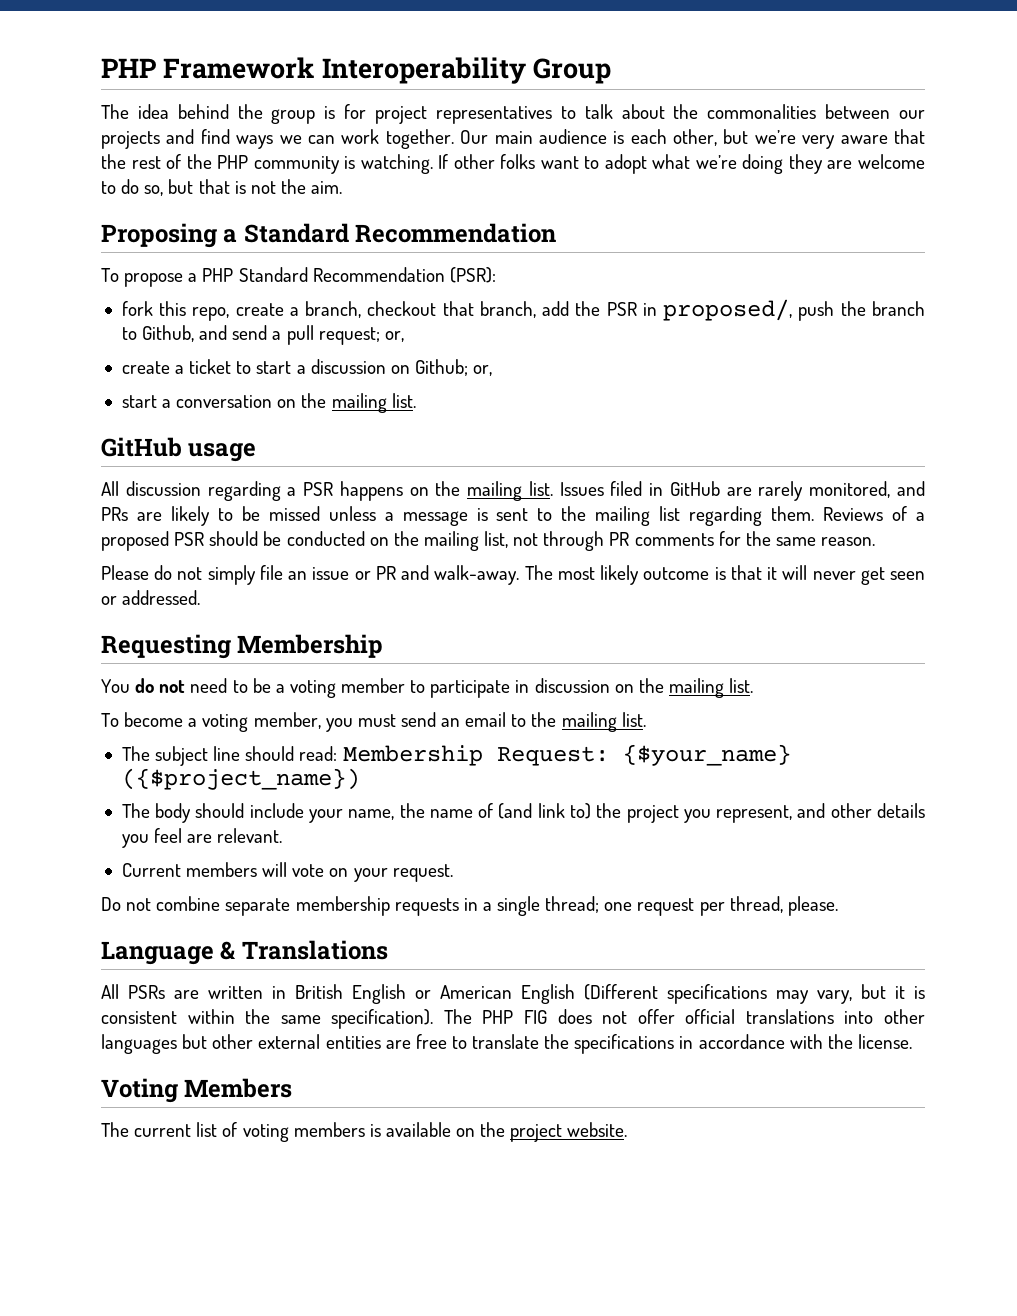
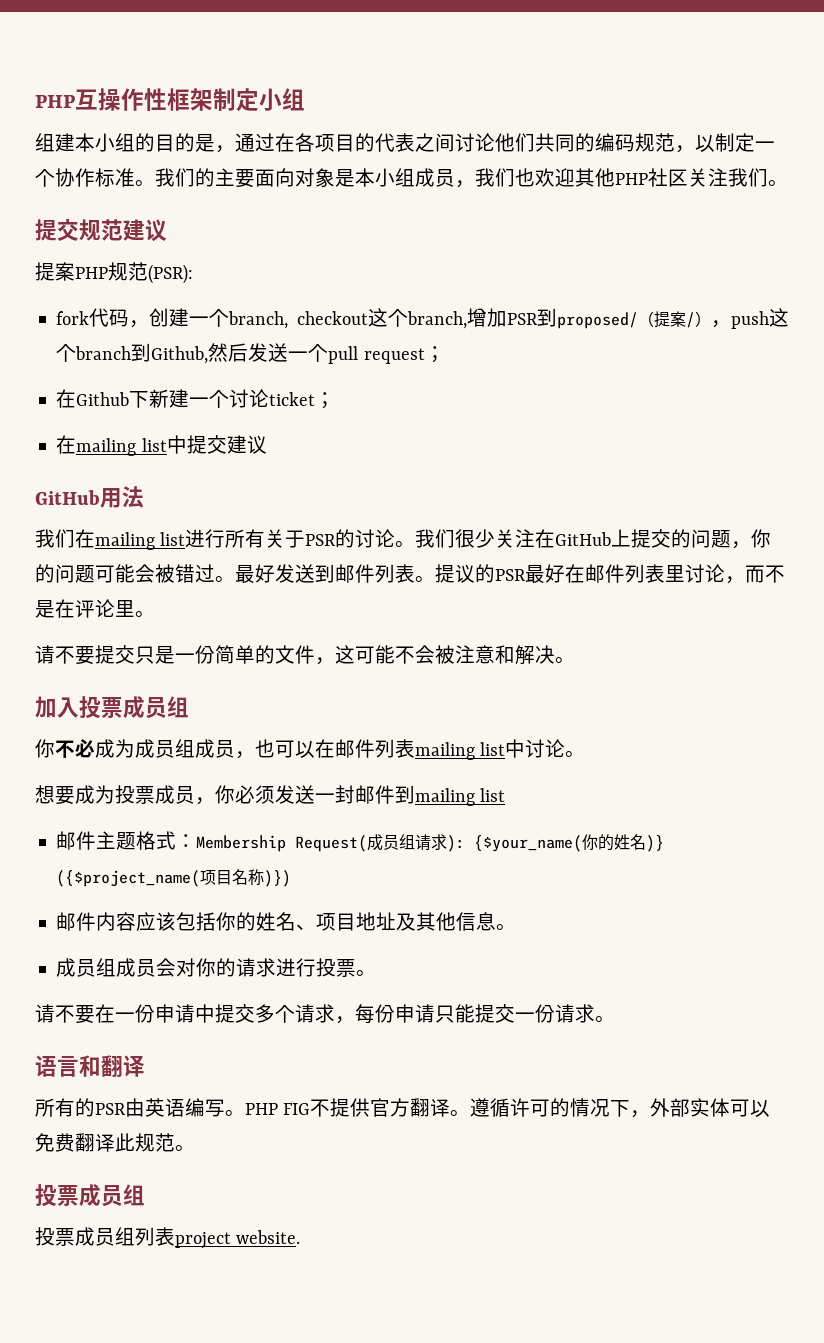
[101,57,611,84] [101,104,926,124] [101,129,926,149] [101,154,925,174] [101,179,343,196] [101,223,557,248] [101,267,496,287] [121,299,926,321] [121,325,404,345] [121,359,493,376] [121,393,416,413] [101,437,257,462] [101,481,925,501] [101,506,925,526] [101,531,876,551] [101,565,925,585] [101,590,201,605] [101,634,384,659] [101,678,754,698] [101,712,646,732] [121,744,791,766] [121,768,360,790] [121,803,925,823] [121,828,283,848] [121,862,453,882] [101,896,838,916] [101,940,388,965] [101,984,925,1004] [101,1009,925,1029] [101,1034,912,1054] [101,1078,293,1103] [101,1122,506,1142] PHP Framework Interoperability Group // The idea behind the group is for project representatives to talk about the commonalities between our projects and find ways we can work together. Our main audience is each other, but we’re very aware that the rest of the PHP community is watching. If other folks want to adopt what we’re doing they are welcome to do so, but that is not the aim. // Proposing a Standard Recommendation // To propose a PHP Standard Recommendation (PSR): // fork this repo, create a branch, checkout that branch, add the PSR in proposed/, push the branch to Github, and send a pull request; or, // create a ticket to start a discussion on Github; or, // start a conversation on the mailing list. // GitHub usage // All discussion regarding a PSR happens on the mailing list. Issues filed in GitHub are rarely monitored, and PRs are likely to be missed unless a message is sent to the mailing list regarding them. Reviews of a proposed PSR should be conducted on the mailing list, not through PR comments for the same reason. // Please do not simply file an issue or PR and walk-away. The most likely outcome is that it will never get seen or addressed. // Requesting Membership // You do not need to be a voting member to participate in discussion on the mailing list. // To become a voting member, you must send an email to the mailing list. // The subject line should read: Membership Request: {$your_name} ({$project_name}) // The body should include your name, the name of (and link to) the project you represent, and other details you feel are relevant. // Current members will vote on your request. // Do not combine separate membership requests in a single thread; one request per thread, please. // Language & Translations // All PSRs are written in British English or American English (Different specifications may vary, but it is consistent within the same specification). The PHP FIG does not offer official translations into other languages but other external entities are free to translate the specifications in accordance with the license. // Voting Members // The current list of voting members is available on the -> [35,88,305,112] [35,133,775,153] [35,168,788,188] [35,219,167,242] [35,262,193,284] [56,308,789,329] [56,343,445,364] [56,389,336,409] [56,435,267,456] [35,486,144,508] [35,529,772,550] [35,564,785,584] [35,599,155,618] [35,645,575,665] [35,696,189,719] [35,739,586,760] [35,785,506,806] [56,831,665,852] [56,869,292,887] [56,912,517,931] [56,958,377,977] [35,1004,615,1024] [35,1055,145,1077] [35,1098,771,1118] [35,1133,195,1152] [35,1184,145,1207] [35,1227,175,1246] PHP互操作性框架制定小组 // 组建本小组的目的是，通过在各项目的代表之间讨论他们共同的编码规范，以制定一个协作标准。我们的主要面向对象是本小组成员，我们也欢迎其他PHP社区关注我们。 // 提交规范建议 // 提案PHP规范(PSR): // fork代码，创建一个branch, checkout这个branch,增加PSR到proposed/（提案/），push这个branch到Github,然后发送一个pull request； // 在Github下新建一个讨论ticket； // 在mailing list中提交建议 // GitHub用法 // 我们在mailing list进行所有关于PSR的讨论。我们很少关注在GitHub上提交的问题，你的问题可能会被错过。最好发送到邮件列表。提议的PSR最好在邮件列表里讨论，而不是在评论里。 // 请不要提交只是一份简单的文件，这可能不会被注意和解决。 // 加入投票成员组 // 你不必成为成员组成员，也可以在邮件列表mailing list中讨论。 // 想要成为投票成员，你必须发送一封邮件到mailing list // 邮件主题格式：Membership Request(成员组请求): {$your_name(你的姓名)} ({$project_name(项目名称)}) // 邮件内容应该包括你的姓名、项目地址及其他信息。 // 成员组成员会对你的请求进行投票。 // 请不要在一份申请中提交多个请求，每份申请只能提交一份请求。 // 语言和翻译 // 所有的PSR由英语编写。PHP FIG不提供官方翻译。遵循许可的情况下，外部实体可以免费翻译此规范。 // 投票成员组 // 投票成员组列表

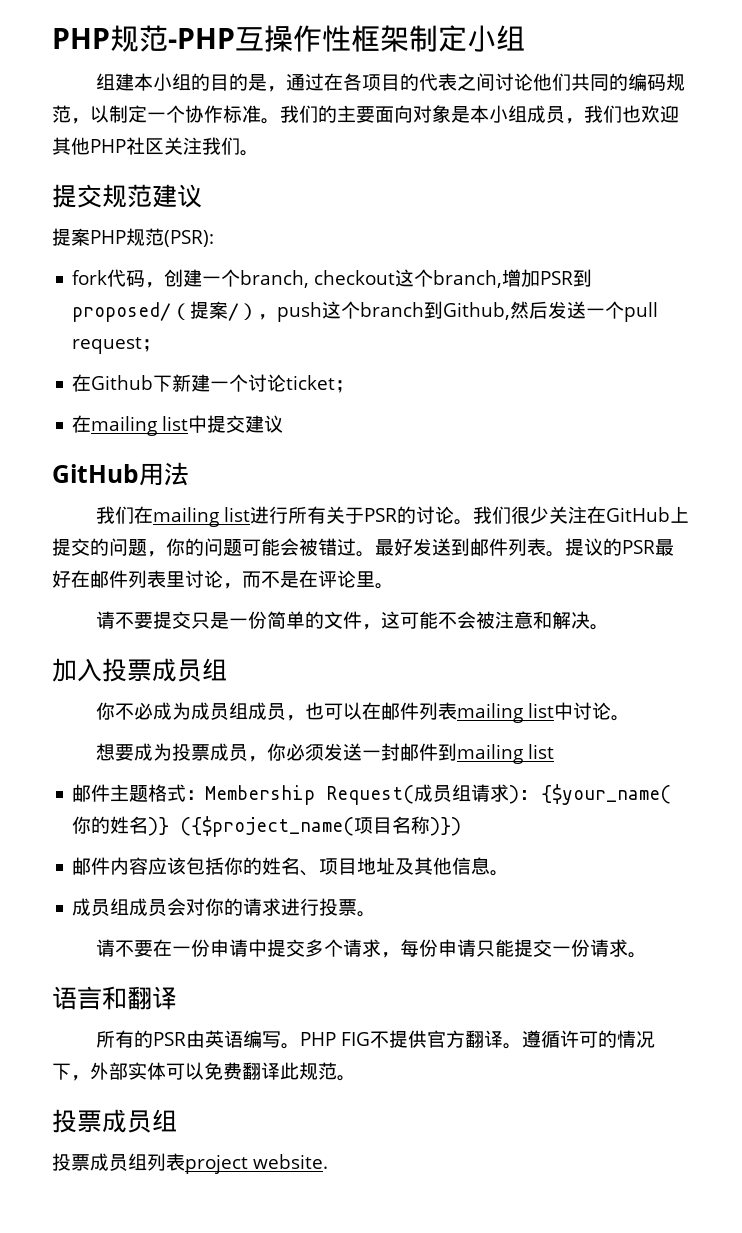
[35,95,75,108] PHP -> [52,25,235,52] PHP规范-PHP

